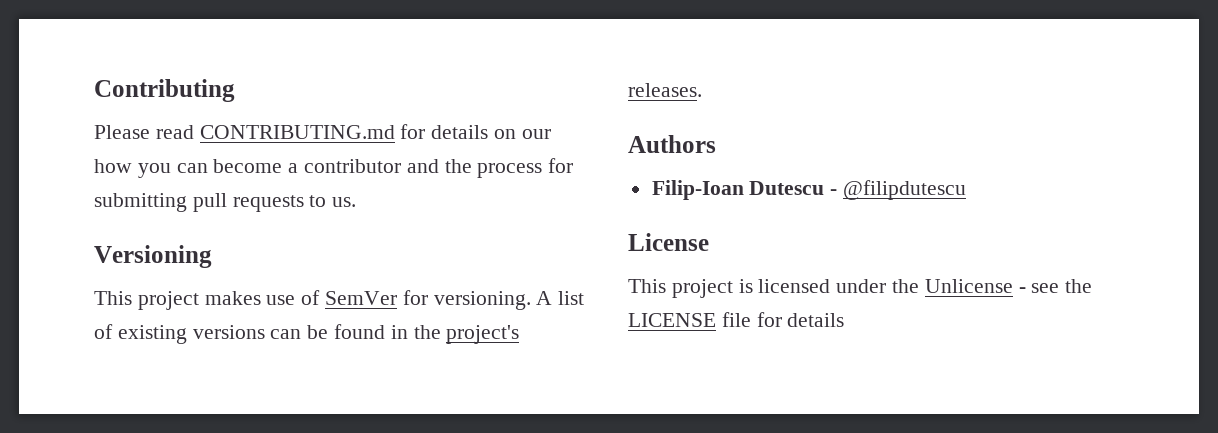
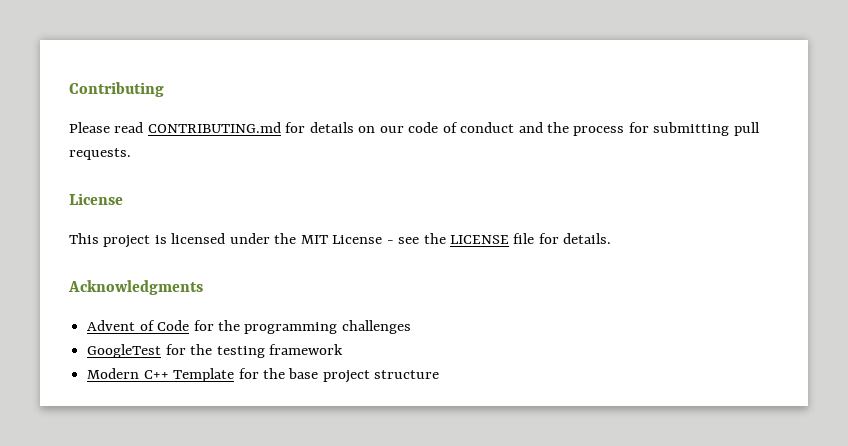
[94,159,402,178] how you can become a contributor -> [408,122,515,133] code of conduct
[232,195,357,212] [94,245,212,268] [94,290,585,310] [94,324,520,344] [628,83,702,97] [628,135,716,153] [651,180,967,200] requests to us. // Versioning // This project makes use of SemVer for versioning. A list of existing versions can be found in the project's releases. // Authors // Filip-Ioan Dutescu - @filipdutescu -> [69,148,131,160] requests.
[924,279,1013,293] Unlicense -> [300,235,383,244] MIT License
[787,313,845,327] details -> [563,233,612,244] [68,280,203,295] [87,320,411,334] [87,344,343,358] [87,368,440,383] details. // Acknowledgments // Advent of Code for the programming challenges // GoogleTest for the testing framework // Modern C++ Template for the base project structure

